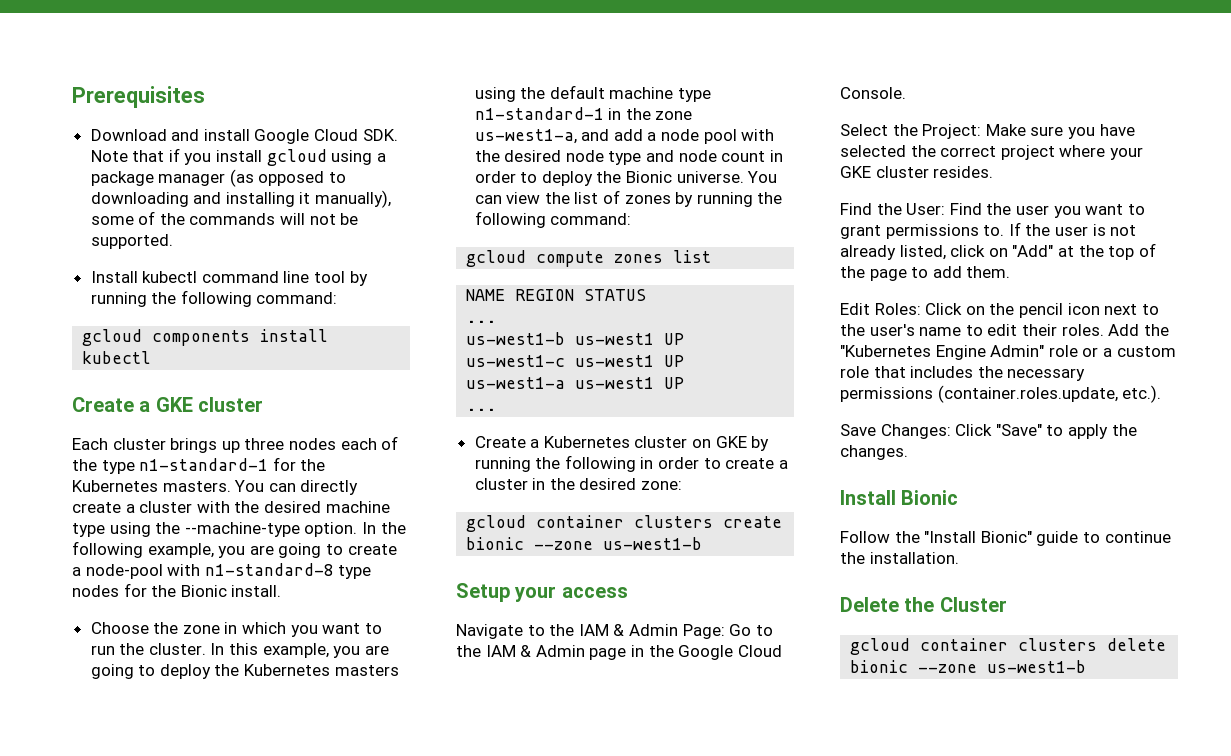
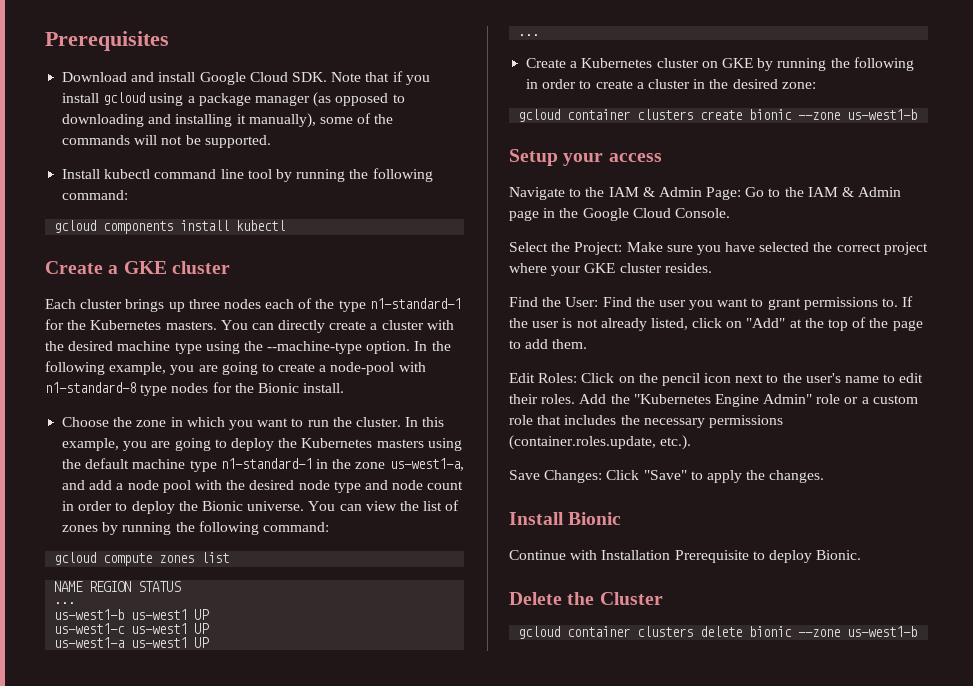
[840,531,1171,546] [840,552,959,564] Follow the "Install Bionic" guide to continue the installation. -> [509,550,862,563] Continue with Installation Prerequisite to deploy Bionic.

